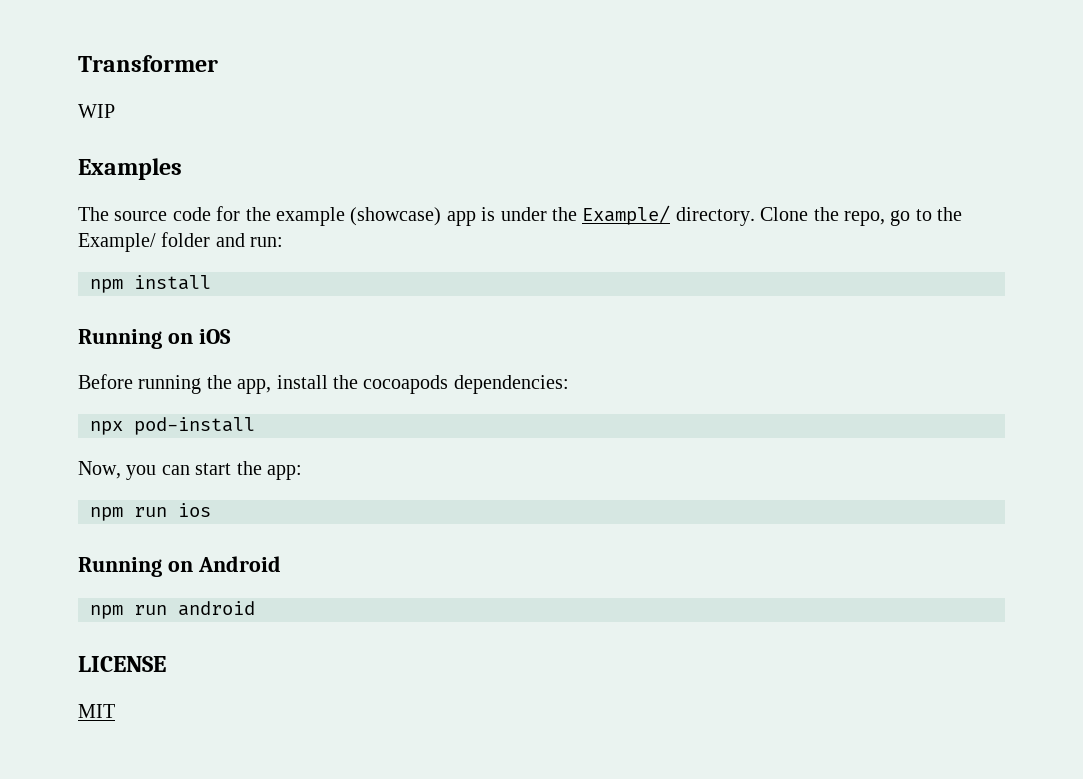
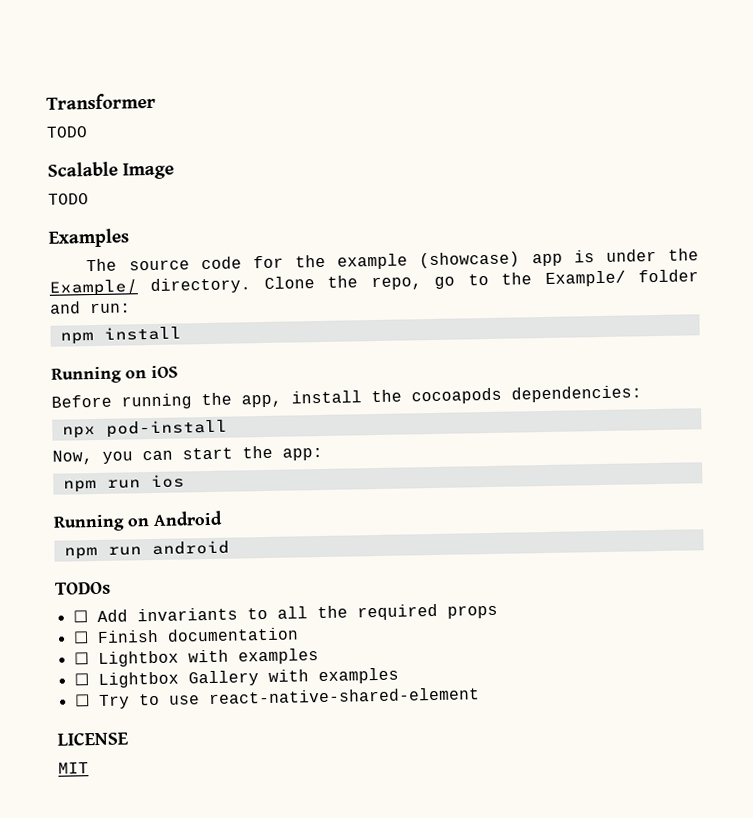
[78,104,115,118] WIP -> [46,126,88,138] [47,161,175,180] [48,193,89,205] TODO // Scalable Image // TODO
(255, 608) none -> [55,581,111,595] [72,603,498,623] [72,627,299,644] [73,648,319,668] [73,667,399,689] [74,687,480,709] // TODOs // ☐ Add invariants to all the required props // ☐ Finish documentation // ☐ Lightbox with examples // ☐ Lightbox Gallery with examples // ☐ Try to use react-native-shared-element

